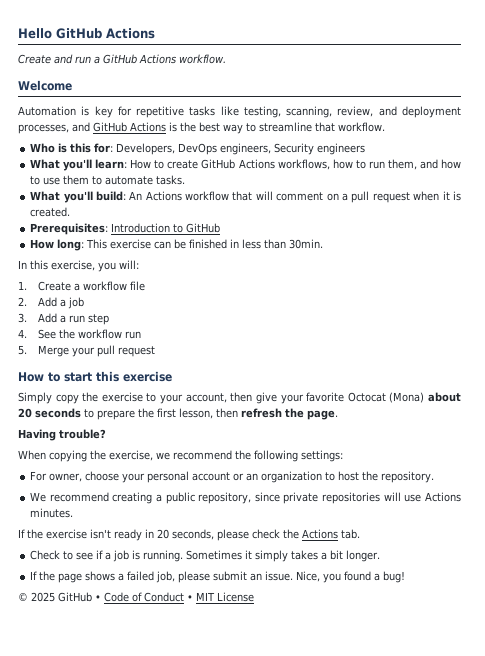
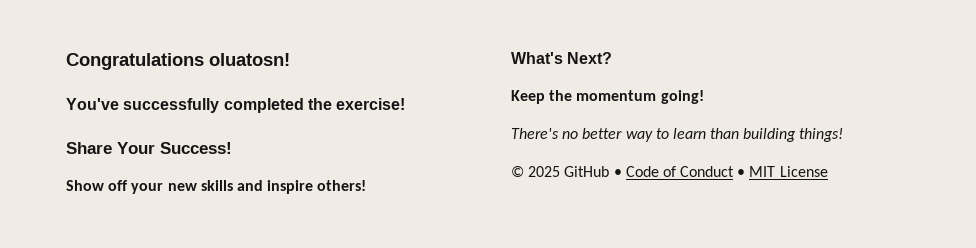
[18,28,155,39] [18,54,226,64] [18,80,72,91] [18,106,461,118] [18,122,385,134] [30,143,366,155] [30,159,461,171] [30,175,186,185] [30,191,461,203] [30,207,71,217] [30,223,221,235] [30,239,324,251] [18,260,139,272] [18,281,145,291] [18,297,84,309] [18,313,109,325] [18,329,141,339] [18,345,155,357] [18,371,172,382] [18,392,462,404] [18,408,338,420] [18,429,106,441] [18,450,343,462] [30,471,435,483] [30,492,461,504] [30,508,74,518] [18,529,360,541] [30,550,381,562] [30,571,406,583] Hello GitHub Actions // Create and run a GitHub Actions workflow. // Welcome // Automation is key for repetitive tasks like testing, scanning, review, and deployment processes, and GitHub Actions is the best way to streamline that workflow. // Who is this for: Developers, DevOps engineers, Security engineers // What you'll learn: How to create GitHub Actions workflows, how to run them, and how to use them to automate tasks. // What you'll build: An Actions workflow that will comment on a pull request when it is created. // Prerequisites: Introduction to GitHub // How long: This exercise can be finished in less than 30min. // In this exercise, you will: // 1. Create a workflow file // 2. Add a job // 3. Add a run step // 4. See the workflow run // 5. Merge your pull request // How to start this exercise // Simply copy the exercise to your account, then give your favorite Octocat (Mona) about 20 seconds to prepare the first lesson, then refresh the page. // Having trouble? // When copying the exercise, we recommend the following settings: // For owner, choose your personal account or an organization to host the repository. // We recommend creating a public repository, since private repositories will use Actions minutes. // If the exercise isn't ready in 20 seconds, please check the Actions tab. // Check to see if a job is running. Sometimes it simply takes a bit longer. // If the page shows a failed job, please submit an issue. Nice, you found a bug! -> [66,53,290,70] [66,98,406,113] [66,142,232,154] [66,180,367,194] [511,52,613,64] [511,90,704,104] [511,128,844,142] Congratulations oluatosn! // You've successfully completed the exercise! // Share Your Success! // Show off your new skills and inspire others! // What's Next? // Keep the momentum going! // There's no better way to learn than building things!

